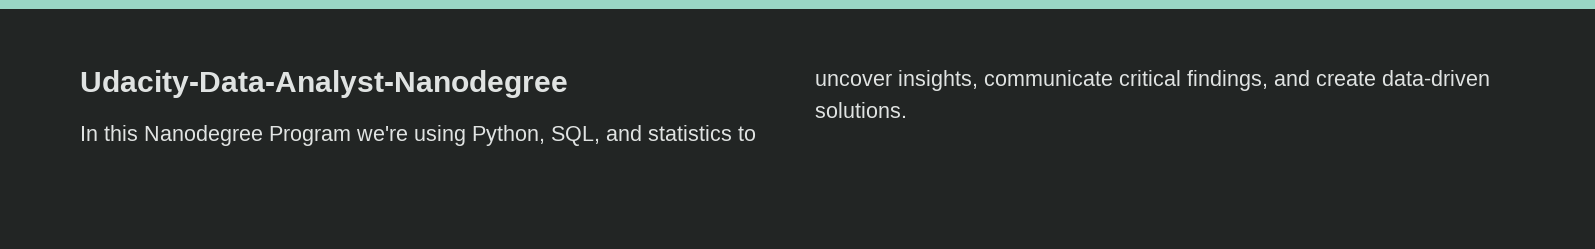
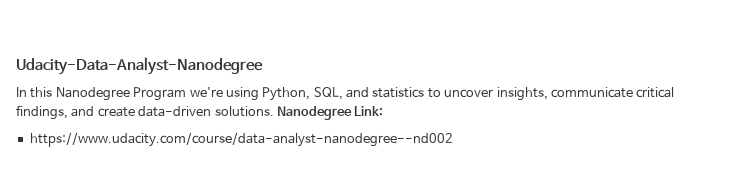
(907, 110) none -> [276,106,384,120] [29,132,453,147] Nanodegree Link: // https://www.udacity.com/course/data-analyst-nanodegree--nd002

